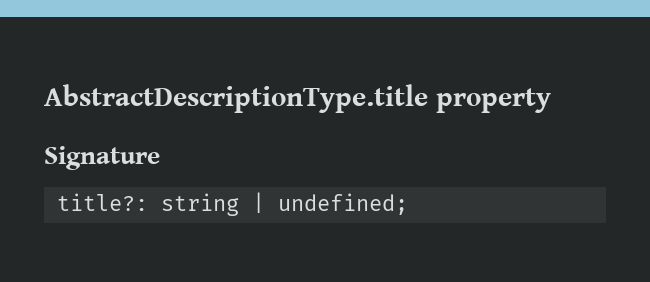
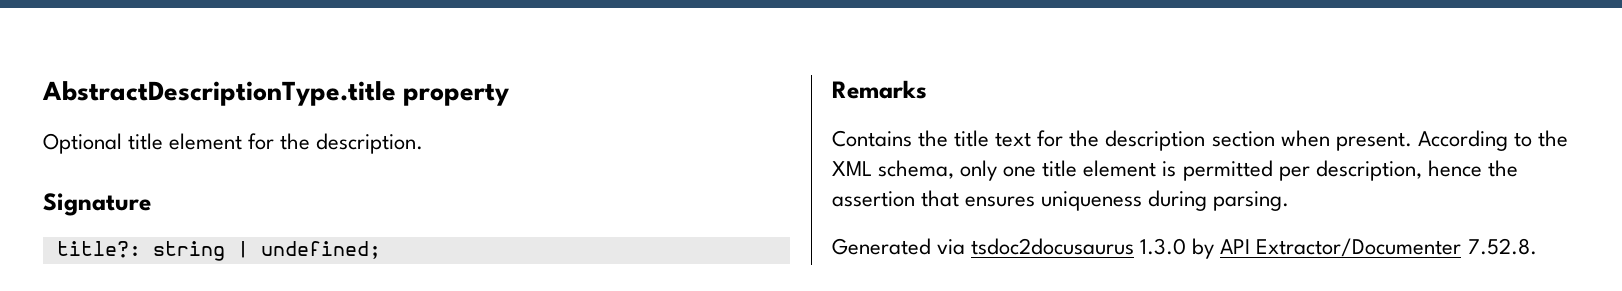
(551, 100) none -> [43,133,424,154] // Optional title element for the description.
(408, 204) none -> [832,80,927,99] [832,130,1568,151] [832,160,1518,181] [832,190,1290,211] [832,238,1537,259] // Remarks // Contains the title text for the description section when present. According to the XML schema, only one title element is permitted per description, hence the assertion that ensures uniqueness during parsing. // Generated via tsdoc2docusaurus 1.3.0 by API Extractor/Documenter 7.52.8.

